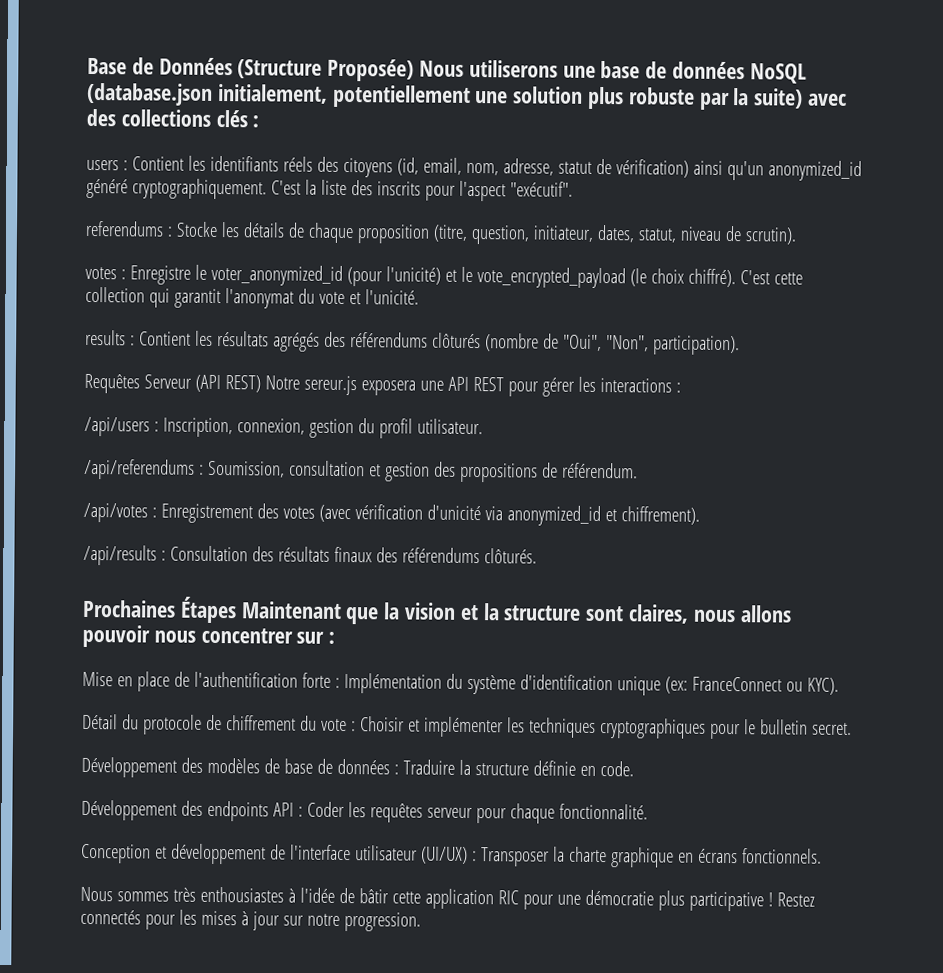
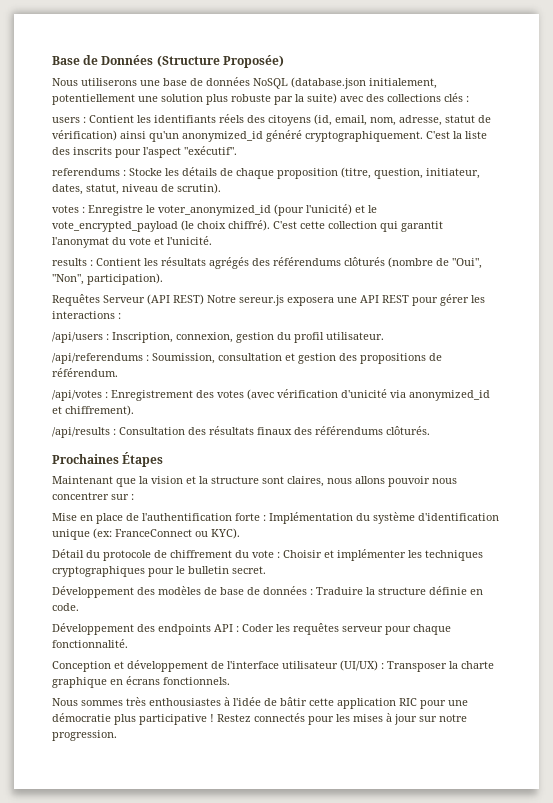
(415, 70) none -> (284, 61) //
(237, 610) none -> (164, 459) //

